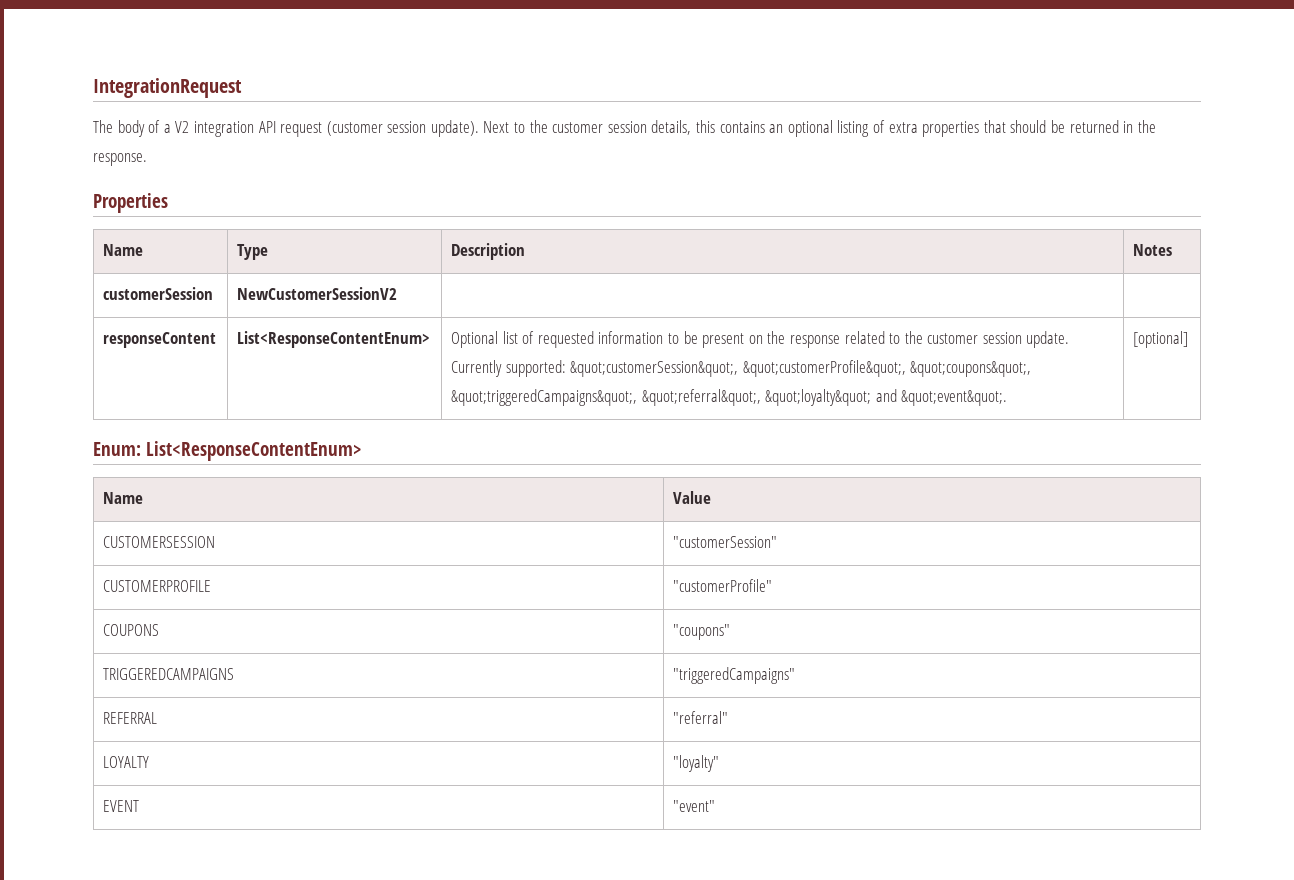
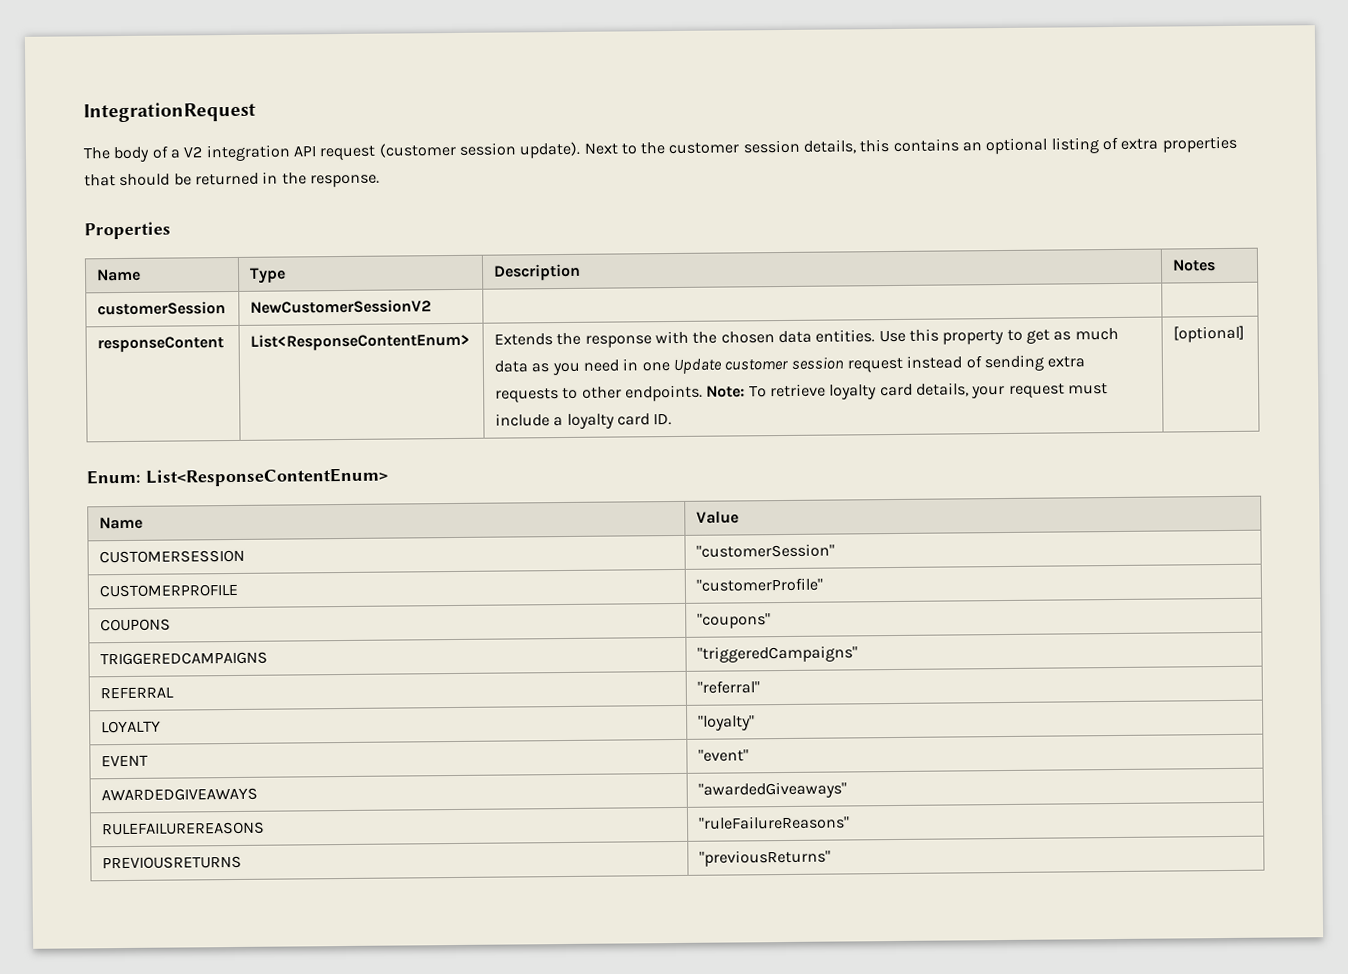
[451,331,1070,348] [451,360,1032,377] [451,389,1008,406] Optional list of requested information to be present on the response related to the customer session update. Currently supported: &quot;customerSession&quot;, &quot;customerProfile&quot;, &quot;coupons&quot;, &quot;triggeredCampaigns&quot;, &quot;referral&quot;, &quot;loyalty&quot; and &quot;event&quot;. -> [494,327,1119,348] [494,354,1086,376] [495,382,1108,403] [495,413,673,429] Extends the response with the chosen data entities. Use this property to get as much data as you need in one Update customer session request instead of sending extra requests to other endpoints. Note: To retrieve loyalty card details, your request must include a loyalty card ID.
(716, 806) none -> [101,787,259,802] [698,781,848,799] [102,821,266,836] [698,815,851,830] [102,855,243,870] [699,849,832,867] // AWARDEDGIVEAWAYS | "awardedGiveaways" // RULEFAILUREREASONS | "ruleFailureReasons" // PREVIOUSRETURNS | "previousReturns"

